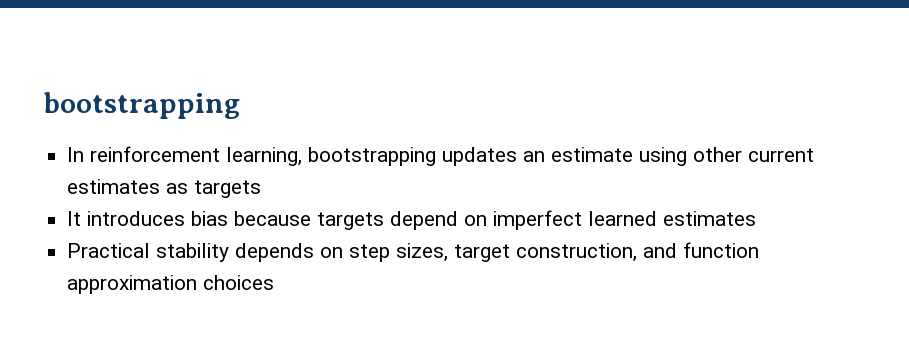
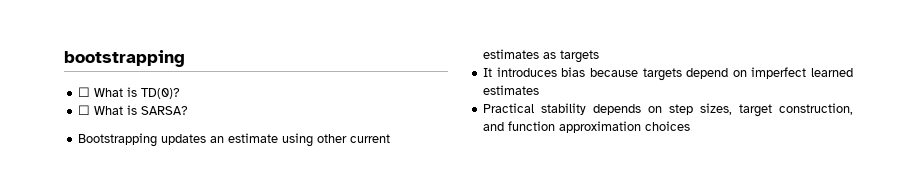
[67,146,437,166] In reinforcement learning, bootstrapping -> [78,87,181,99] [78,105,189,115] [78,133,158,147] ☐ What is TD(0)? // ☐ What is SARSA? // Bootstrapping

